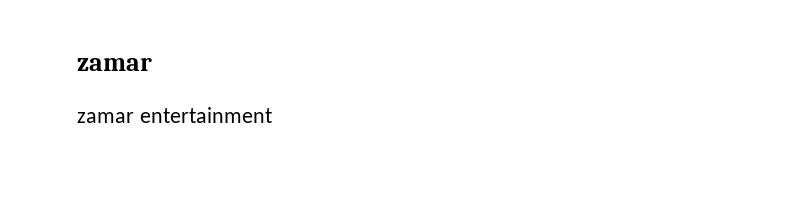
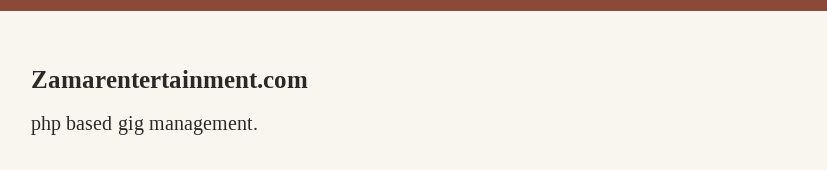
[77,57,152,71] [77,107,272,123] zamar // zamar entertainment -> [31,70,308,88] [31,116,259,135] Zamarentertainment.com // php based gig management.

